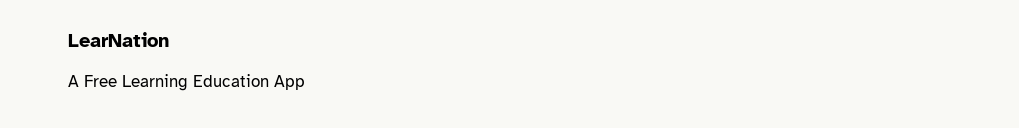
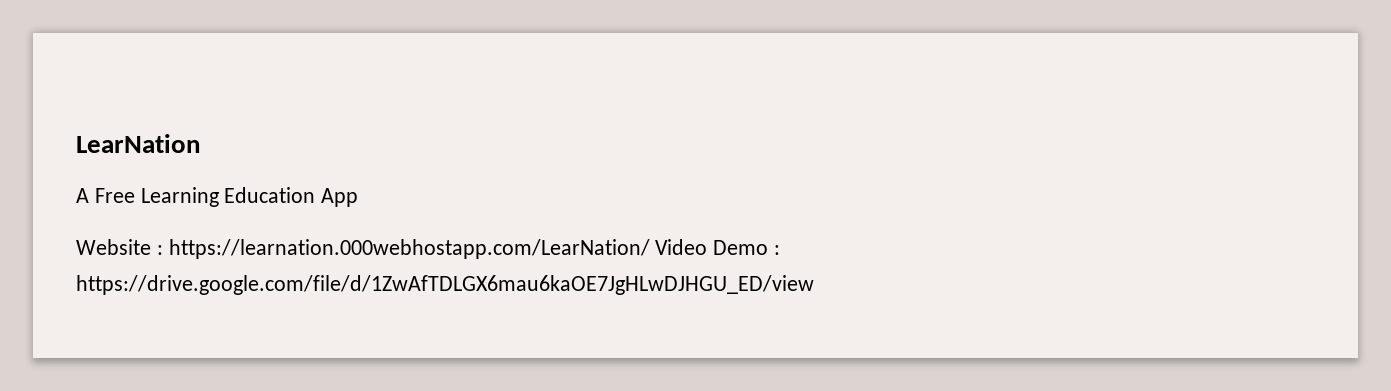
(305, 82) none -> [76,239,781,259] [76,275,814,295] // Website : https://learnation.000webhostapp.com/LearNation/ Video Demo : https://drive.google.com/file/d/1ZwAfTDLGX6mau6kaOE7JgHLwDJHGU_ED/view

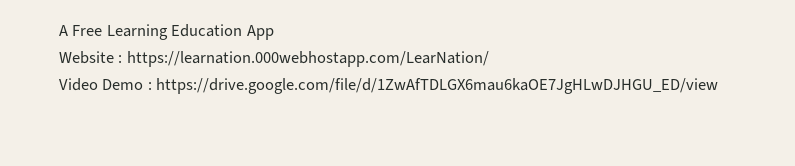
[76,134,200,153] LearNation // -> (59, 30) none
(650, 249) none -> (489, 59) //

